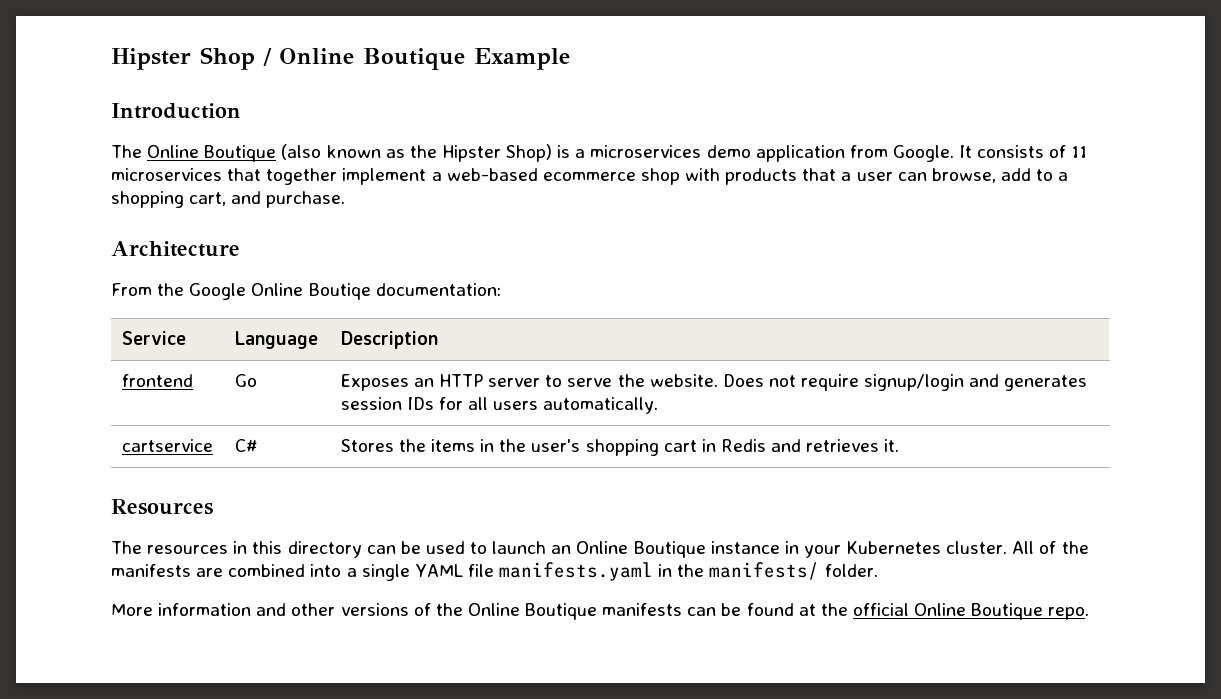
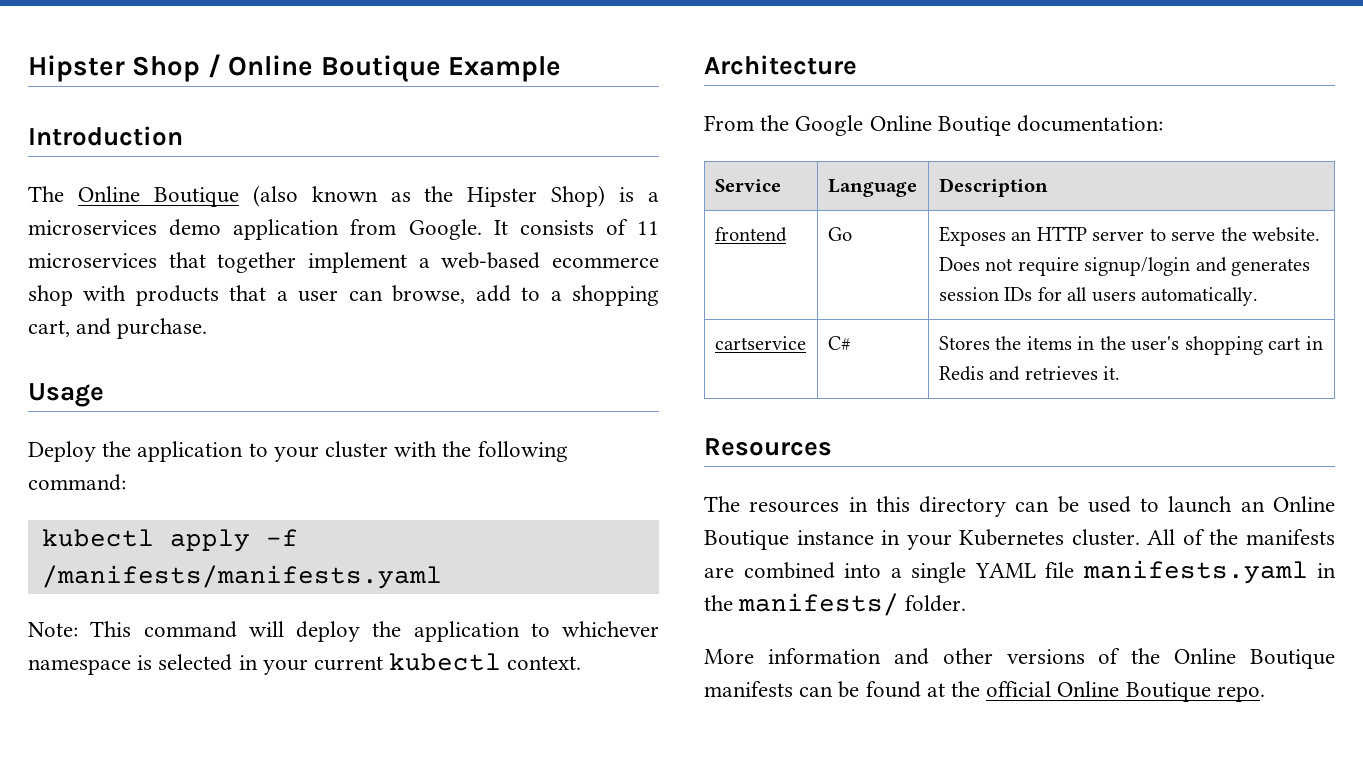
(346, 199) none -> [28,383,104,407] [28,441,568,462] [28,474,126,491] [41,529,298,552] [41,565,442,589] [28,621,659,642] [28,653,582,675] // Usage // Deploy the application to your cluster with the following command: // kubectl apply -f /manifests/manifests.yaml // Note: This command will deploy the application to whichever namespace is selected in your current kubectl context.

